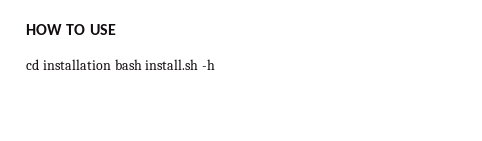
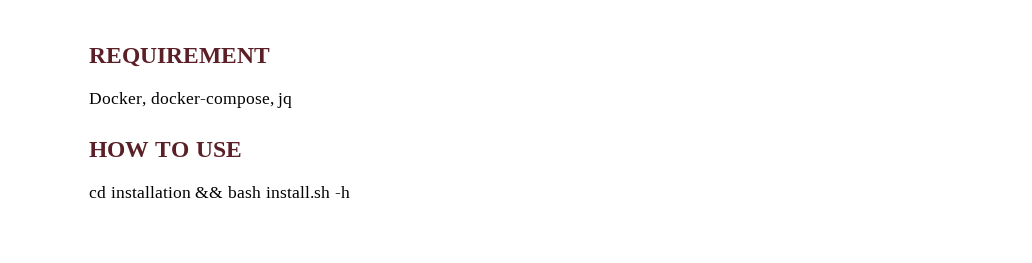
(26, 29) none -> [89,48,270,67] [89,92,293,108] REQUIREMENT // Docker, docker-compose, jq //
(111, 64) none -> [195,187,224,198] &&

